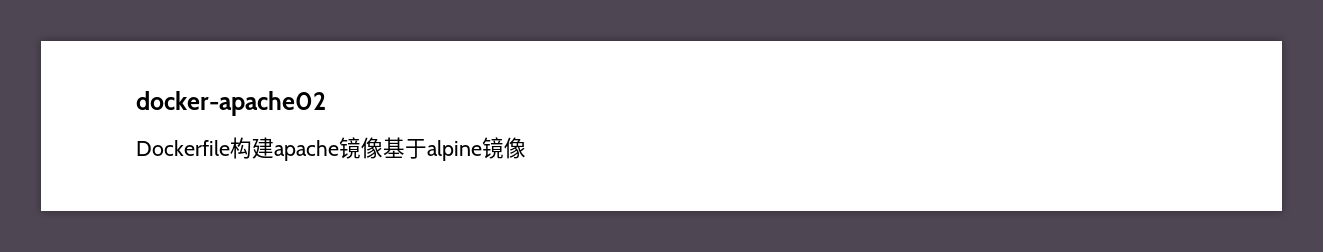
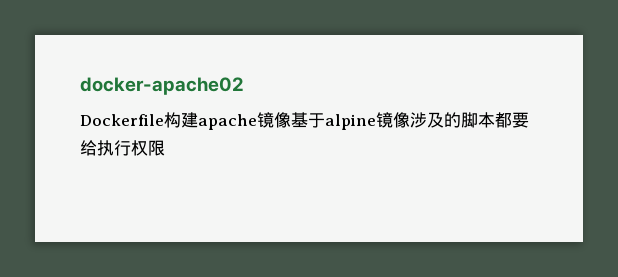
(526, 148) none -> [410,112,529,128] [80,140,165,156] 涉及的脚本都要给执行权限

